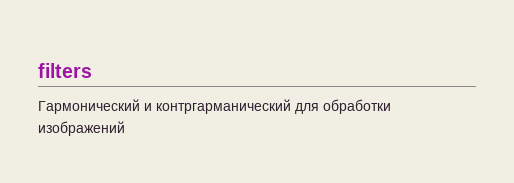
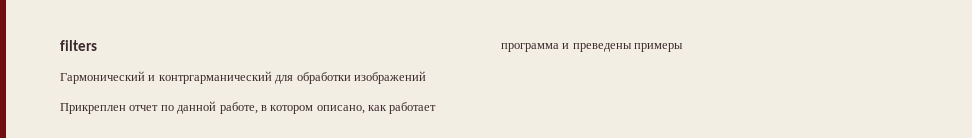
(125, 128) none -> [60,101,437,114] [501,43,684,52] // Прикреплен отчет по данной работе, в котором описано, как работает программа и преведены примеры

